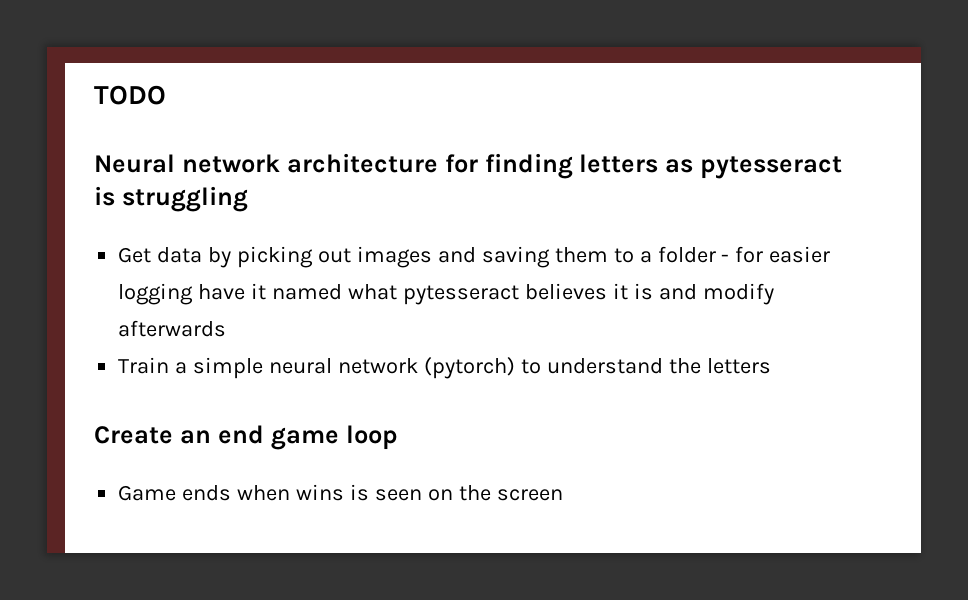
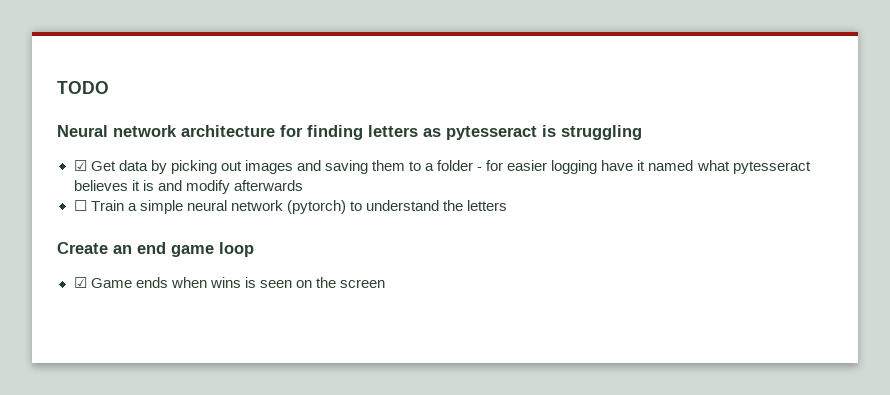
(248, 199) none -> [73,160,87,171] ☑
(227, 328) none -> [73,200,87,211] ☐
(398, 437) none -> [73,277,87,288] ☑

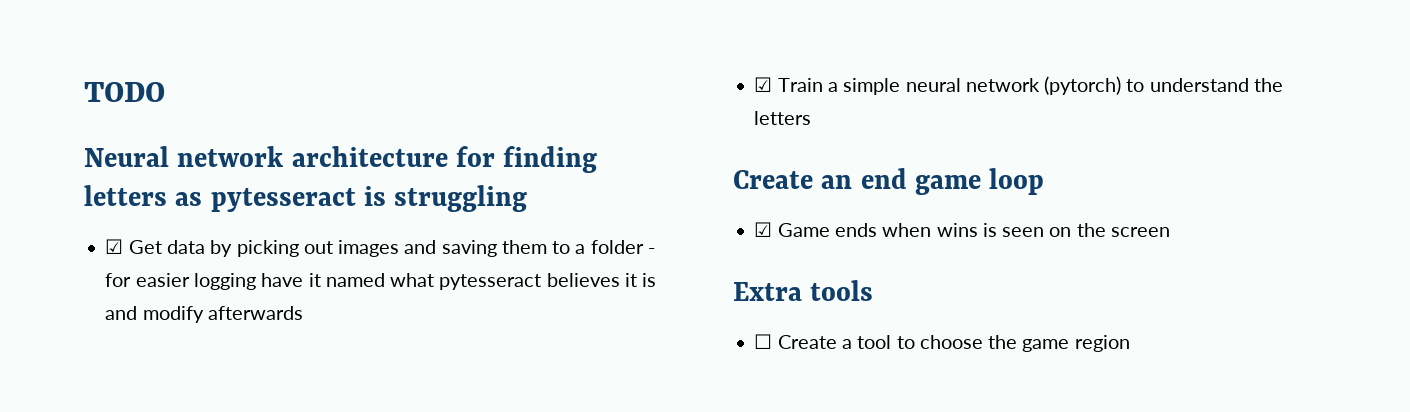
[73,200,87,211] ☐ -> [754,77,773,92] ☑
(385, 283) none -> [733,280,874,301] [754,334,1130,352] // Extra tools // ☐ Create a tool to choose the game region

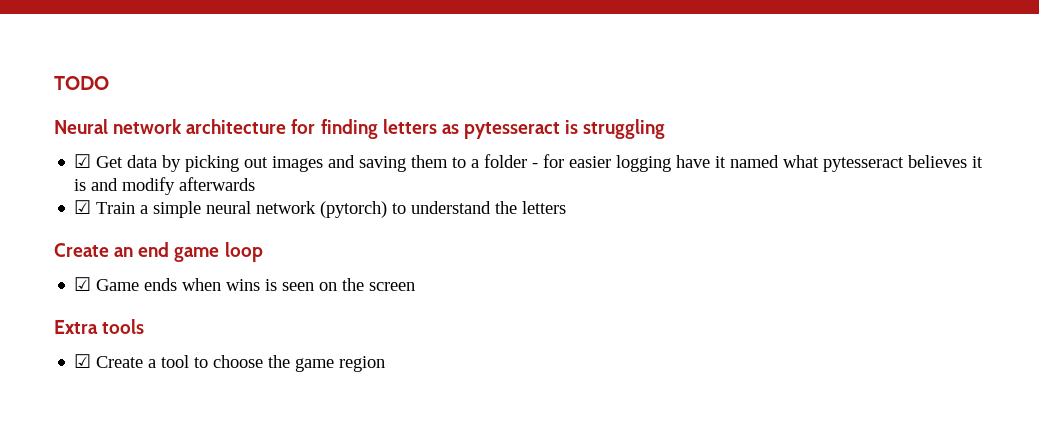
[754,334,773,349] ☐ -> [74,354,92,368] ☑

